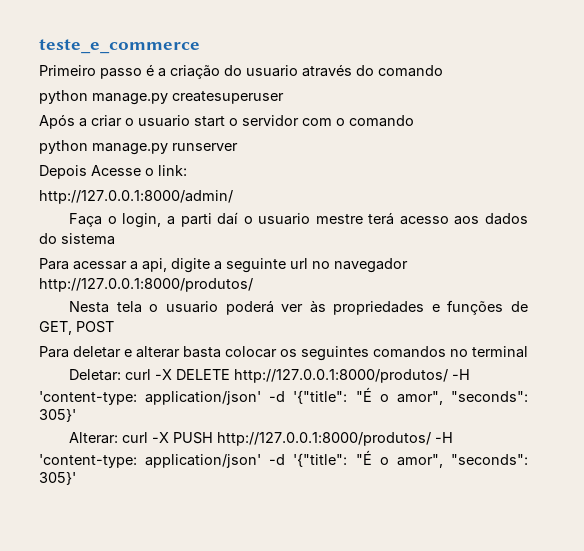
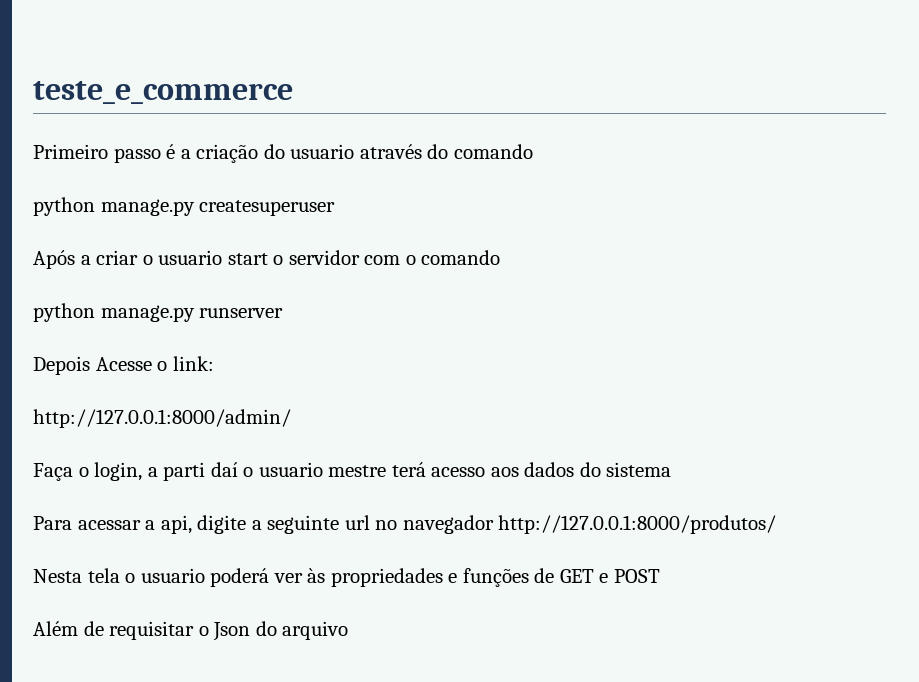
[39,321,72,335] GET, -> [559,569,609,583] GET e
[39,346,528,361] [69,369,471,383] [39,387,529,405] [39,408,76,422] [69,432,454,446] [39,450,529,468] [39,471,76,485] Para deletar e alterar basta colocar os seguintes comandos no terminal // Deletar: curl -X DELETE http://127.0.0.1:8000/produtos/ -H 'content-type: application/json' -d '{"title": "É o amor", "seconds": 305}' // Alterar: curl -X PUSH http://127.0.0.1:8000/produtos/ -H 'content-type: application/json' -d '{"title": "É o amor", "seconds": 305}' -> [33,621,349,641] Além de requisitar o Json do arquivo

